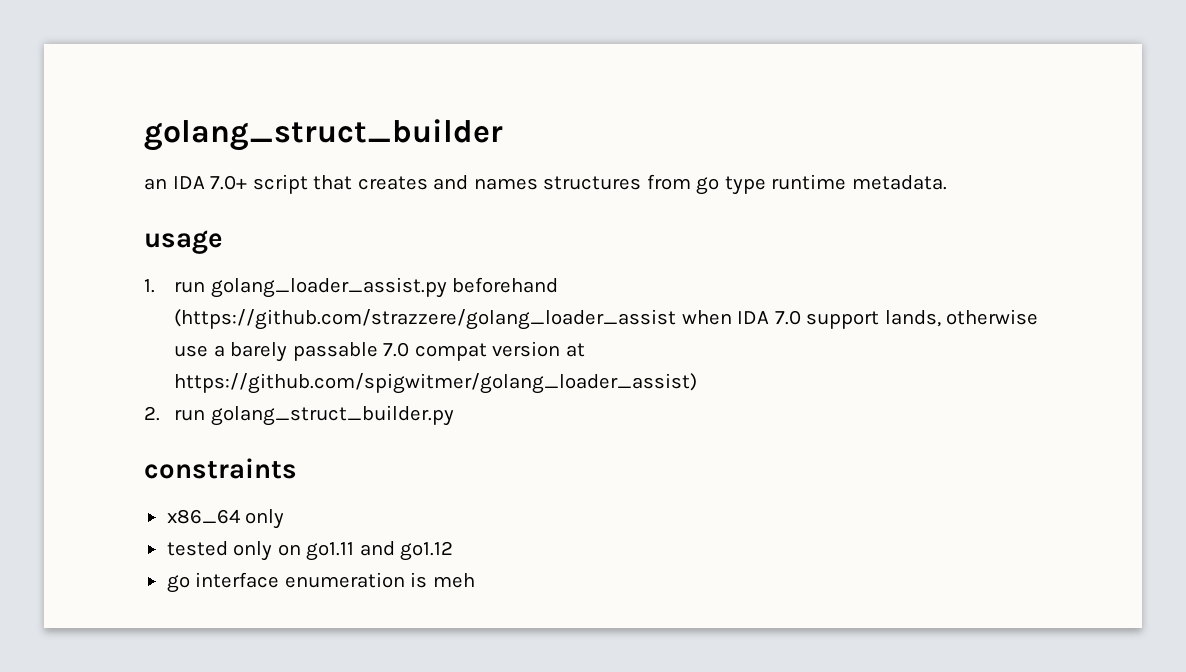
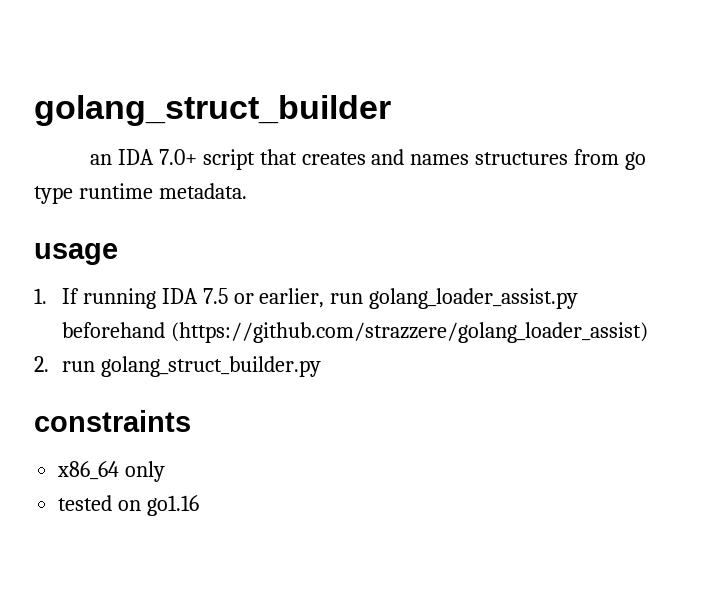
[174,277,559,298] [174,309,1039,330] [174,341,585,362] [174,373,698,394] run golang_loader_assist.py beforehand (https://github.com/strazzere/golang_loader_assist when IDA 7.0 support lands, otherwise use a barely passable 7.0 compat version at https://github.com/spigwitmer/golang_loader_assist) -> [61,288,579,309] [61,322,648,343] If running IDA 7.5 or earlier, run golang_loader_assist.py beforehand (https://github.com/strazzere/golang_loader_assist)
[233,541,454,561] [166,572,475,593] only on go1.11 and go1.12 // go interface enumeration is meh -> [118,495,200,516] on go1.16

